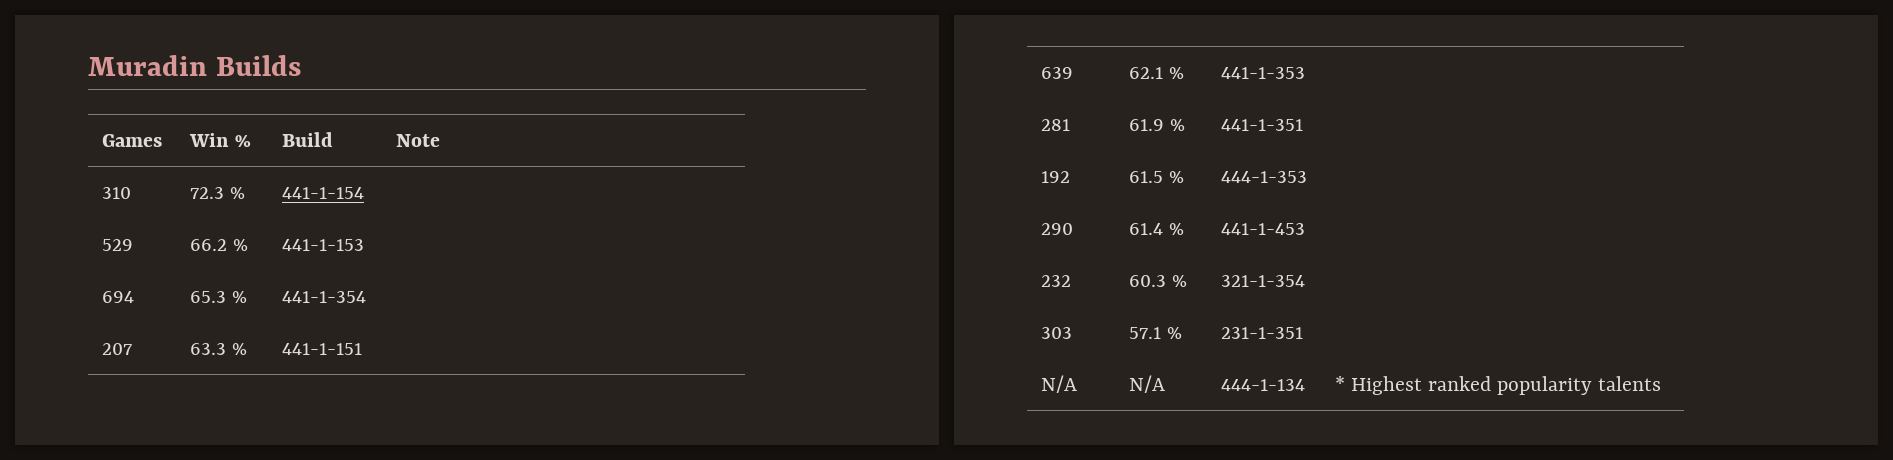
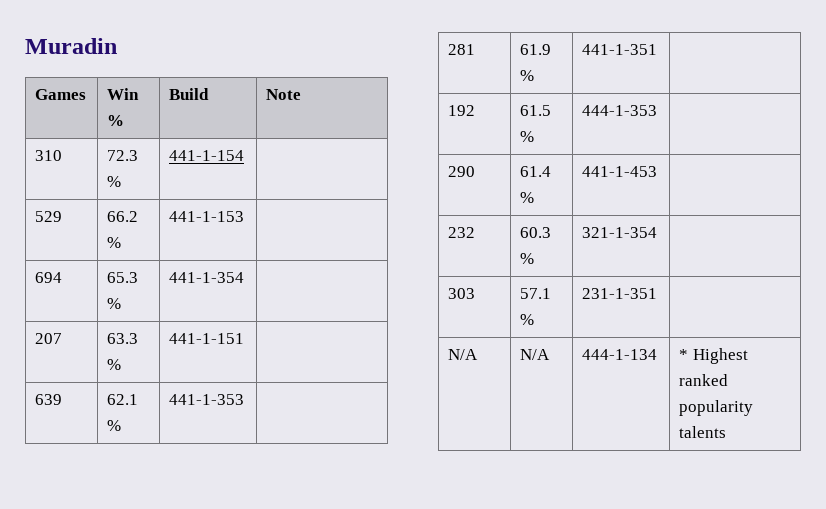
[215,55,301,76] Builds -> (117, 46) none

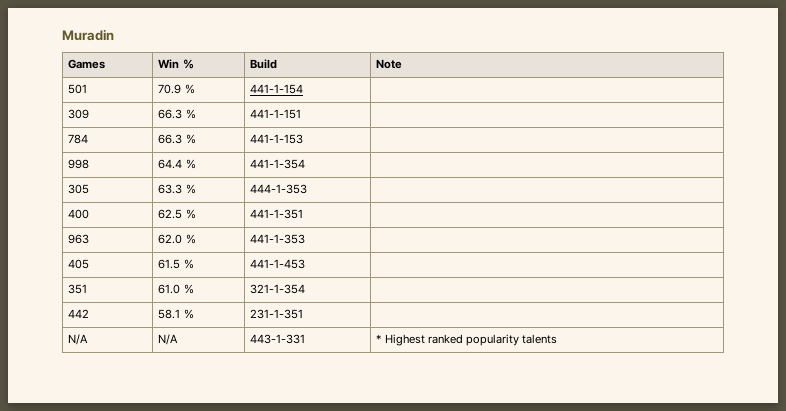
[35,150,63,161] [107,150,139,161] 310 | 72.3 -> [68,84,88,94] [158,84,182,94] 501 | 70.9
[35,211,63,222] [107,211,139,222] 529 | 66.2 -> [68,109,90,119] [158,109,196,119] [250,109,302,119] [68,134,89,144] [158,134,183,144] 309 | 66.3 % | 441-1-151 | // 784 | 66.3
[35,272,63,283] [107,272,139,283] 694 | 65.3 -> [68,159,90,169] [158,159,183,169] 998 | 64.4
[35,333,63,344] 207 -> [68,184,90,194] 305
[169,333,245,344] [35,394,63,405] [107,394,139,405] [107,420,122,431] [169,394,245,405] [448,44,476,55] [520,44,552,55] [520,70,535,81] [582,44,658,55] [448,105,476,116] [520,105,552,116] [520,131,535,142] [582,105,658,116] [448,166,476,177] [520,166,552,177] 441-1-151 | // 639 | 62.1 % | 441-1-353 | // 281 | 61.9 % | 441-1-351 | // 192 | 61.5 % | 444-1-353 | // 290 | 61.4 -> [250,184,308,194] [68,209,90,219] [158,209,196,219] [250,209,304,219] [68,234,90,244] [158,234,196,244] [250,234,306,244] [68,259,90,269] [158,259,181,269] 444-1-353 | // 400 | 62.5 % | 441-1-351 | // 963 | 62.0 % | 441-1-353 | // 405 | 61.5
[448,227,476,238] [520,227,552,238] 232 | 60.3 -> [68,284,88,294] [158,284,181,294] 351 | 61.0
[448,288,476,299] [520,288,552,299] 303 | 57.1 -> [68,309,90,318] [158,309,181,319] 442 | 58.1
[582,349,658,360] 444-1-134 -> [250,334,306,344] 443-1-331

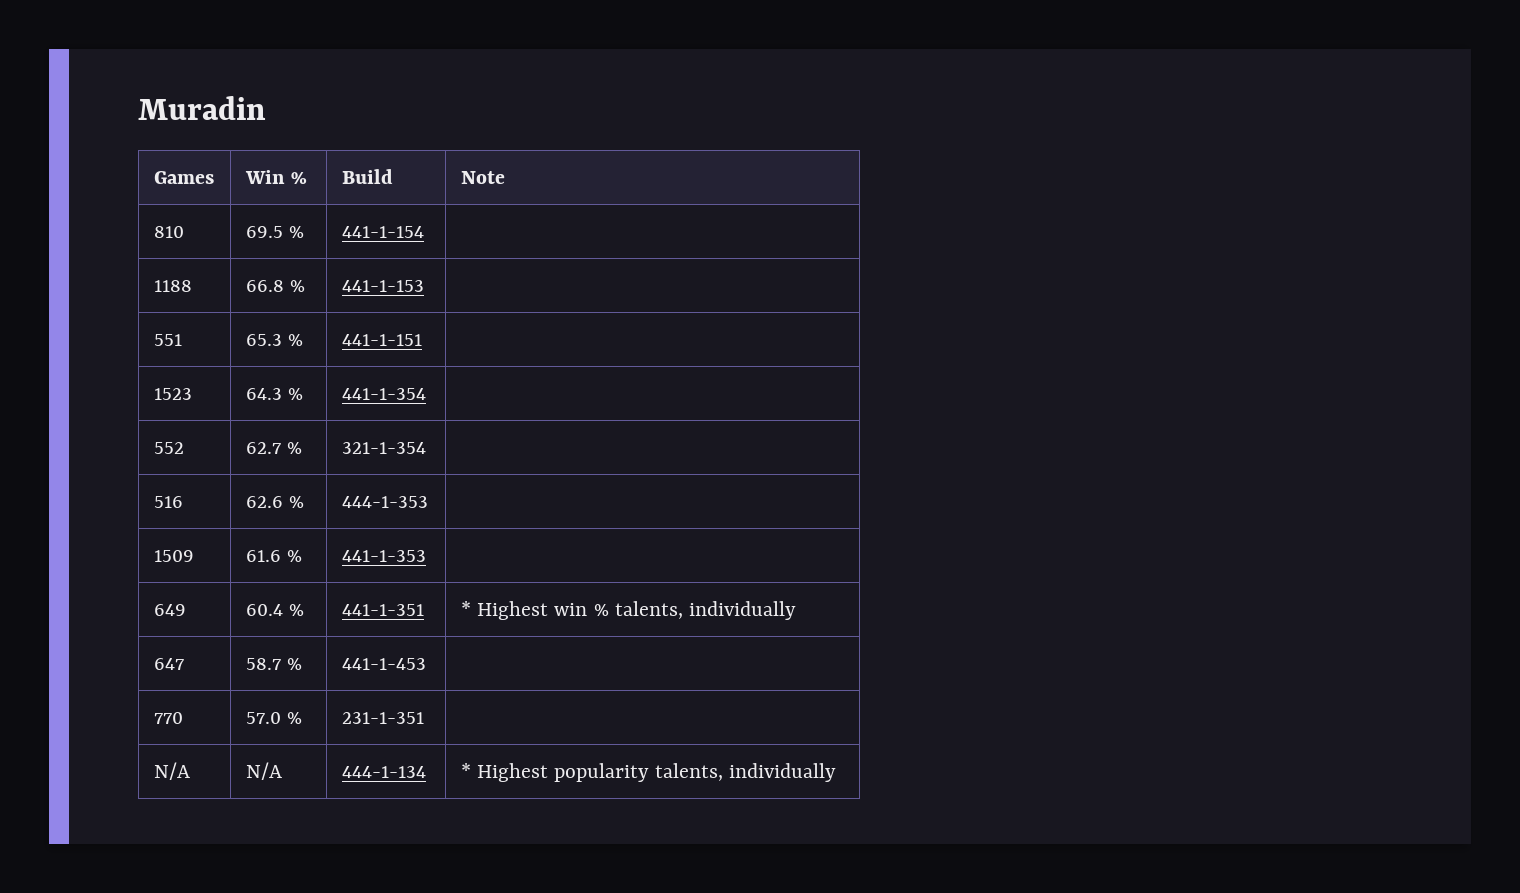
[68,84,88,94] [158,84,182,94] 501 | 70.9 -> [153,226,184,238] [245,226,283,238] 810 | 69.5
[68,109,90,119] [158,109,196,119] [250,109,302,119] [68,134,89,144] [158,134,196,144] [250,134,304,144] [68,159,90,169] [158,159,196,169] [250,159,306,169] [68,184,90,194] [158,184,196,194] [250,184,308,194] [68,209,90,219] [158,209,196,219] [250,209,304,219] [68,234,90,244] [158,234,196,244] [250,234,306,244] [68,259,90,269] [158,259,194,269] [250,259,306,269] [68,284,88,294] [158,284,194,294] [250,284,306,294] [68,309,90,318] [158,309,181,319] 309 | 66.3 % | 441-1-151 | // 784 | 66.3 % | 441-1-153 | // 998 | 64.4 % | 441-1-354 | // 305 | 63.3 % | 444-1-353 | // 400 | 62.5 % | 441-1-351 | // 963 | 62.0 % | 441-1-353 | // 405 | 61.5 % | 441-1-453 | // 351 | 61.0 % | 321-1-354 | // 442 | 58.1 -> [153,280,192,292] [245,280,306,292] [341,280,424,292] [153,334,182,346] [245,334,304,346] [341,334,422,346] [153,388,192,400] [245,388,304,400] [341,388,426,400] [153,442,184,454] [245,442,303,454] [341,442,426,454] [153,496,183,508] [245,496,305,508] [341,496,428,508] [153,550,194,562] [245,550,303,562] [341,550,426,562] [153,604,186,616] [245,604,305,616] [341,604,424,616] [460,601,796,620] [153,658,184,670] [245,658,303,670] [341,658,426,670] [153,712,183,724] [245,712,281,724] 1188 | 66.8 % | 441-1-153 | // 551 | 65.3 % | 441-1-151 | // 1523 | 64.3 % | 441-1-354 | // 552 | 62.7 % | 321-1-354 | // 516 | 62.6 % | 444-1-353 | // 1509 | 61.6 % | 441-1-353 | // 649 | 60.4 % | 441-1-351 | * Highest win % talents, individually // 647 | 58.7 % | 441-1-453 | // 770 | 57.0
[250,334,306,344] [376,334,557,346] 443-1-331 | * Highest ranked popularity talents -> [341,766,426,778] [460,763,836,782] 444-1-134 | * Highest popularity talents, individually

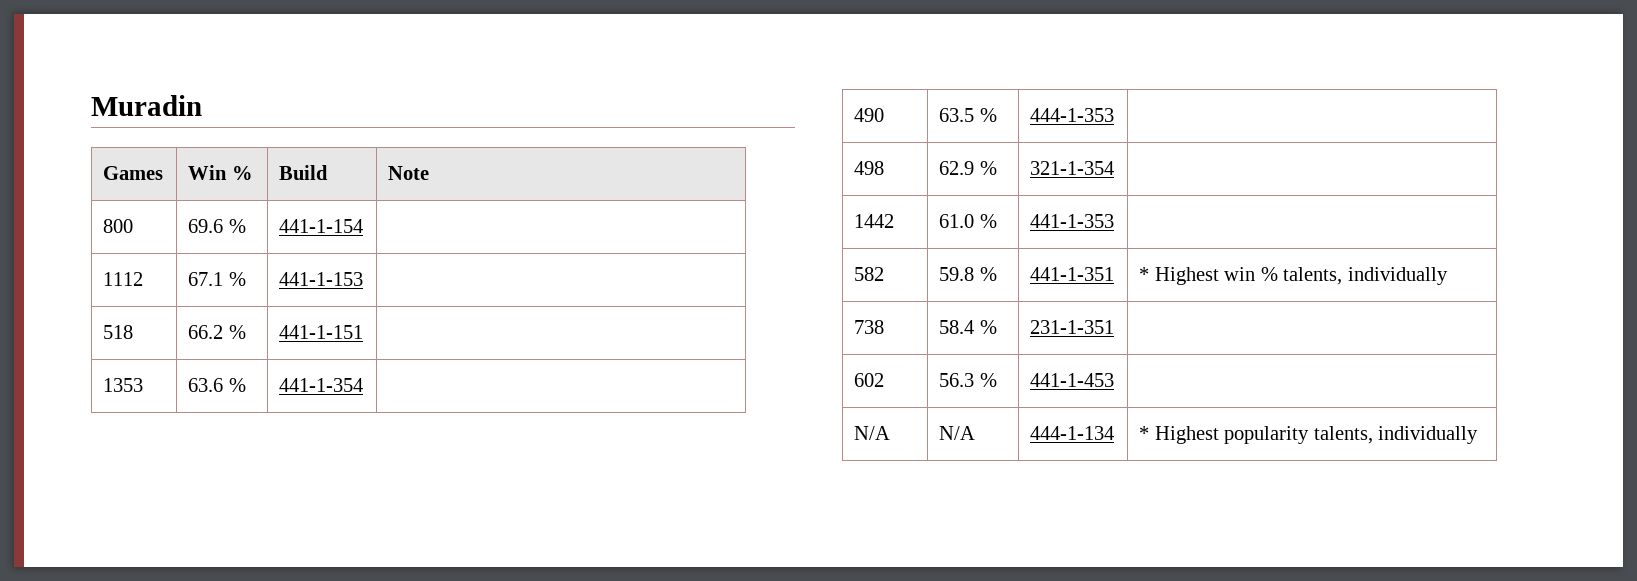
[153,226,184,238] [245,226,283,238] 810 | 69.5 -> [103,219,134,233] [188,219,224,233] 800 | 69.6
[153,280,192,292] [245,280,284,292] 1188 | 66.8 -> [103,272,144,286] [188,272,224,286] 1112 | 67.1
[153,334,182,346] [245,334,282,346] 551 | 65.3 -> [103,325,134,339] [188,325,224,339] 518 | 66.2
[153,388,192,400] [245,388,282,400] 1523 | 64.3 -> [103,378,144,392] [188,378,224,392] 1353 | 63.6
[153,442,184,454] [245,442,303,454] [341,442,426,454] [153,496,183,508] [245,496,305,508] [341,496,428,508] [153,550,194,562] [245,550,281,562] 552 | 62.7 % | 321-1-354 | // 516 | 62.6 % | 444-1-353 | // 1509 | 61.6 -> [854,108,885,122] [939,108,997,122] [1030,108,1115,122] [854,161,885,175] [939,161,997,175] [1030,161,1115,175] [854,214,895,228] [939,214,975,228] 490 | 63.5 % | 444-1-353 | // 498 | 62.9 % | 321-1-354 | // 1442 | 61.0
[153,604,186,616] [245,604,283,616] 649 | 60.4 -> [854,267,885,281] [939,267,975,281] 582 | 59.8
[153,658,184,670] [245,658,303,670] [341,658,426,670] [153,712,183,724] [245,712,303,724] [341,712,424,724] 647 | 58.7 % | 441-1-453 | // 770 | 57.0 % | 231-1-351 -> [854,320,885,334] [939,320,997,334] [1030,320,1115,334] [854,373,885,387] [939,373,997,387] [1030,373,1115,387] 738 | 58.4 % | 231-1-351 | // 602 | 56.3 % | 441-1-453

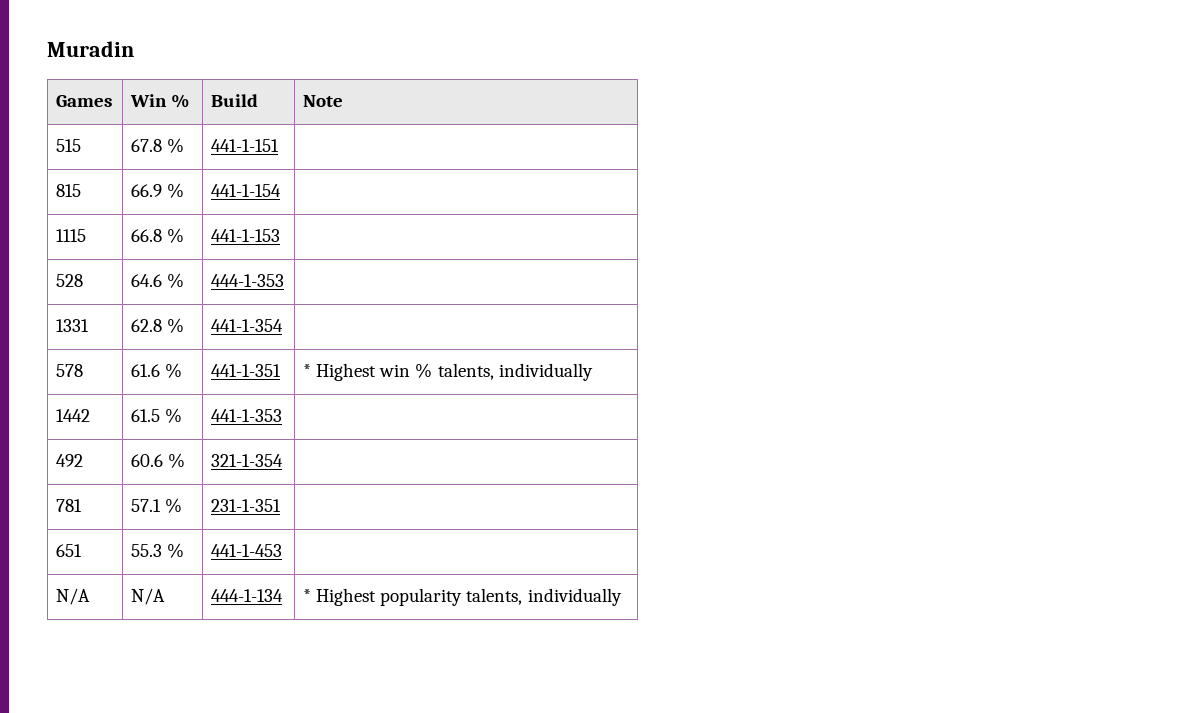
[103,219,134,233] [188,219,224,233] 800 | 69.6 -> [56,139,82,152] [131,138,185,153] [211,139,280,152] [56,184,82,197] [131,184,163,197] 515 | 67.8 % | 441-1-151 | // 815 | 66.9
[103,272,144,286] [188,272,224,286] 1112 | 67.1 -> [56,229,87,242] [131,229,163,242] 1115 | 66.8
[103,325,134,339] [188,325,246,339] [279,325,364,339] [103,378,144,392] [188,378,224,392] 518 | 66.2 % | 441-1-151 | // 1353 | 63.6 -> [56,274,84,287] [131,273,185,288] [211,274,285,287] [56,319,90,332] [131,319,163,332] 528 | 64.6 % | 444-1-353 | // 1331 | 62.8
[854,108,885,122] [939,108,997,122] [1030,108,1115,122] [854,161,885,175] [939,161,997,175] [1030,161,1115,175] [854,214,895,228] [939,214,997,228] [1030,214,1115,228] [854,267,885,281] [939,267,975,281] 490 | 63.5 % | 444-1-353 | // 498 | 62.9 % | 321-1-354 | // 1442 | 61.0 % | 441-1-353 | // 582 | 59.8 -> [56,364,84,377] [131,364,161,377] 578 | 61.6
[854,320,885,334] [939,320,975,334] 738 | 58.4 -> [56,409,91,422] [131,408,183,423] [211,409,283,422] [56,454,84,467] [131,453,186,468] [211,454,284,467] [56,499,83,512] [131,499,162,512] 1442 | 61.5 % | 441-1-353 | // 492 | 60.6 % | 321-1-354 | // 781 | 57.1
[854,373,885,387] [939,373,975,387] 602 | 56.3 -> [56,544,83,557] [131,544,163,557] 651 | 55.3

